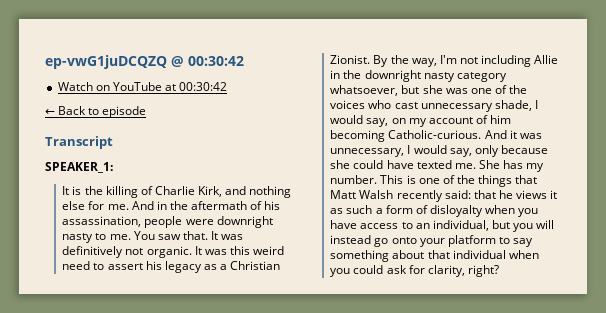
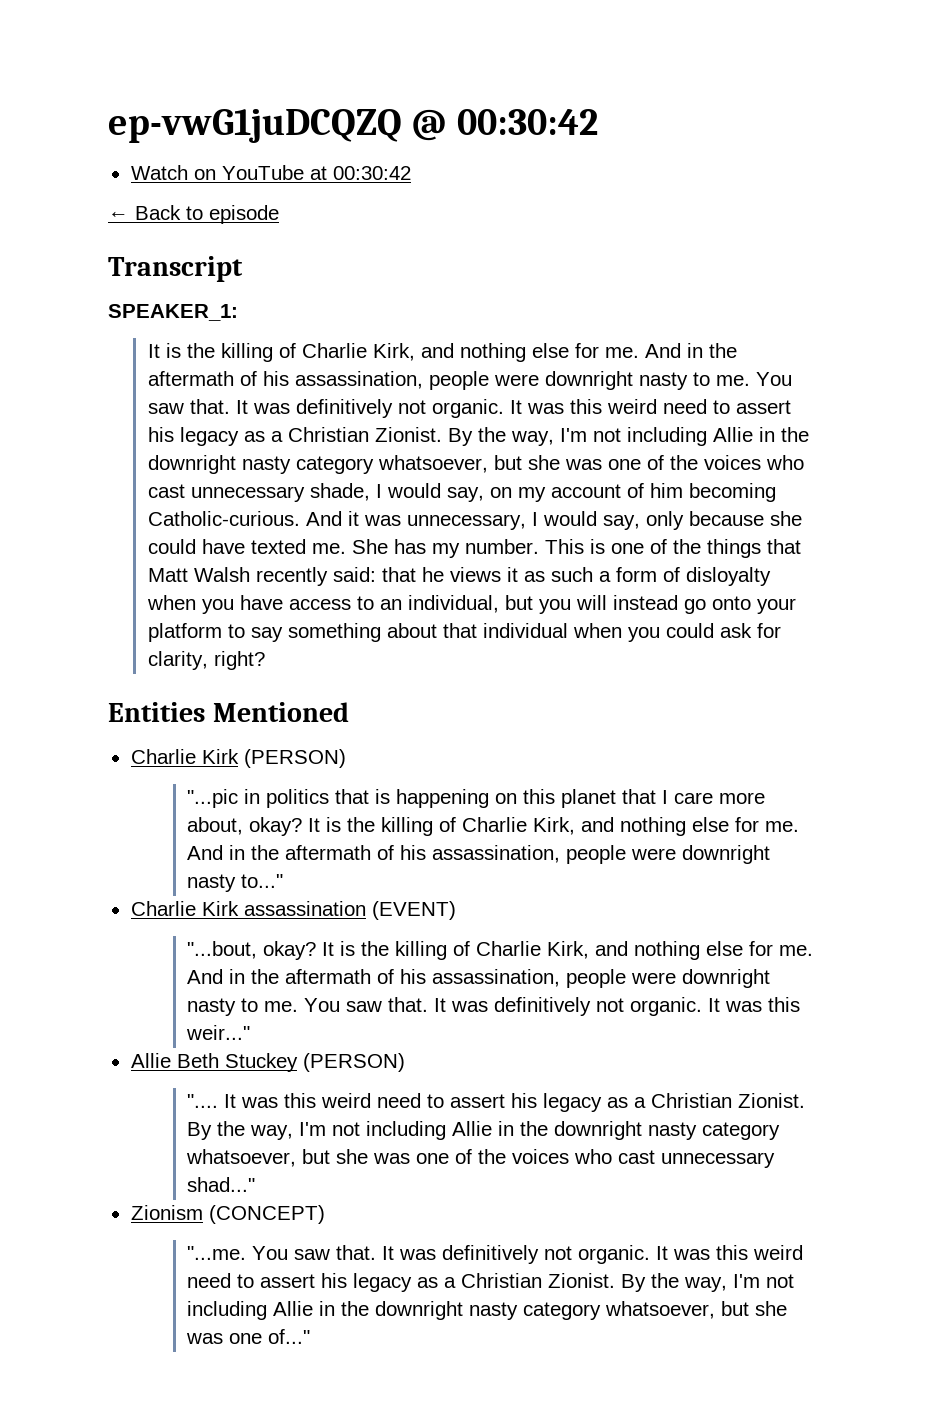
(499, 271) none -> [108,702,349,722] [130,749,346,768] [187,789,766,808] [187,817,800,836] [187,845,771,864] [187,874,284,892] [130,901,456,920] [187,941,814,960] [187,969,771,988] [187,997,801,1016] [186,1025,251,1040] [130,1053,405,1072] [187,1093,806,1112] [187,1121,781,1140] [186,1149,776,1168] [187,1177,256,1192] [130,1205,325,1224] [187,1245,804,1264] [187,1273,795,1292] [187,1301,788,1320] [186,1329,311,1344] // Entities Mentioned // Charlie Kirk (PERSON) // "...pic in politics that is happening on this planet that I care more about, okay? It is the killing of Charlie Kirk, and nothing else for me. And in the aftermath of his assassination, people were downright nasty to..." // Charlie Kirk assassination (EVENT) // "...bout, okay? It is the killing of Charlie Kirk, and nothing else for me. And in the aftermath of his assassination, people were downright nasty to me. You saw that. It was definitively not organic. It was this weir..." // Allie Beth Stuckey (PERSON) // ".... It was this weird need to assert his legacy as a Christian Zionist. By the way, I'm not including Allie in the downright nasty category whatsoever, but she was one of the voices who cast unnecessary shad..." // Zionism (CONCEPT) // "...me. You saw that. It was definitively not organic. It was this weird need to assert his legacy as a Christian Zionist. By the way, I'm not including Allie in the downright nasty category whatsoever, but she was one of..."

